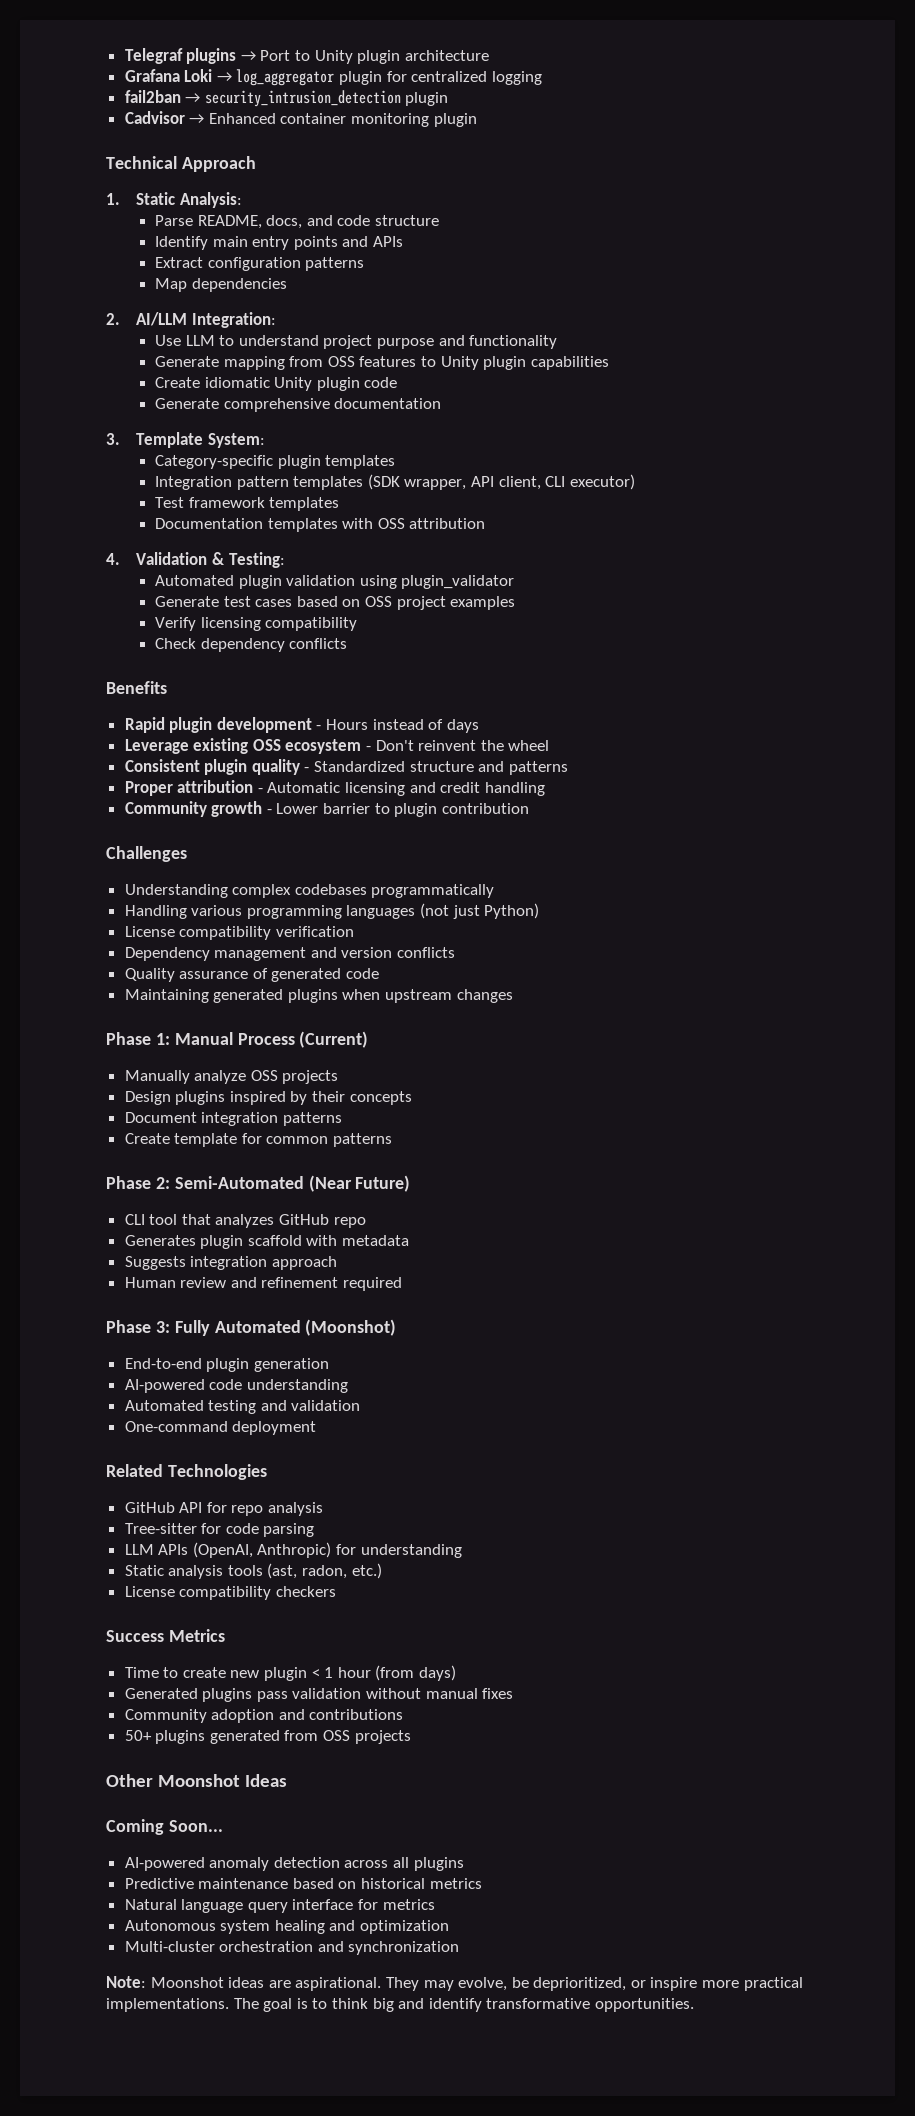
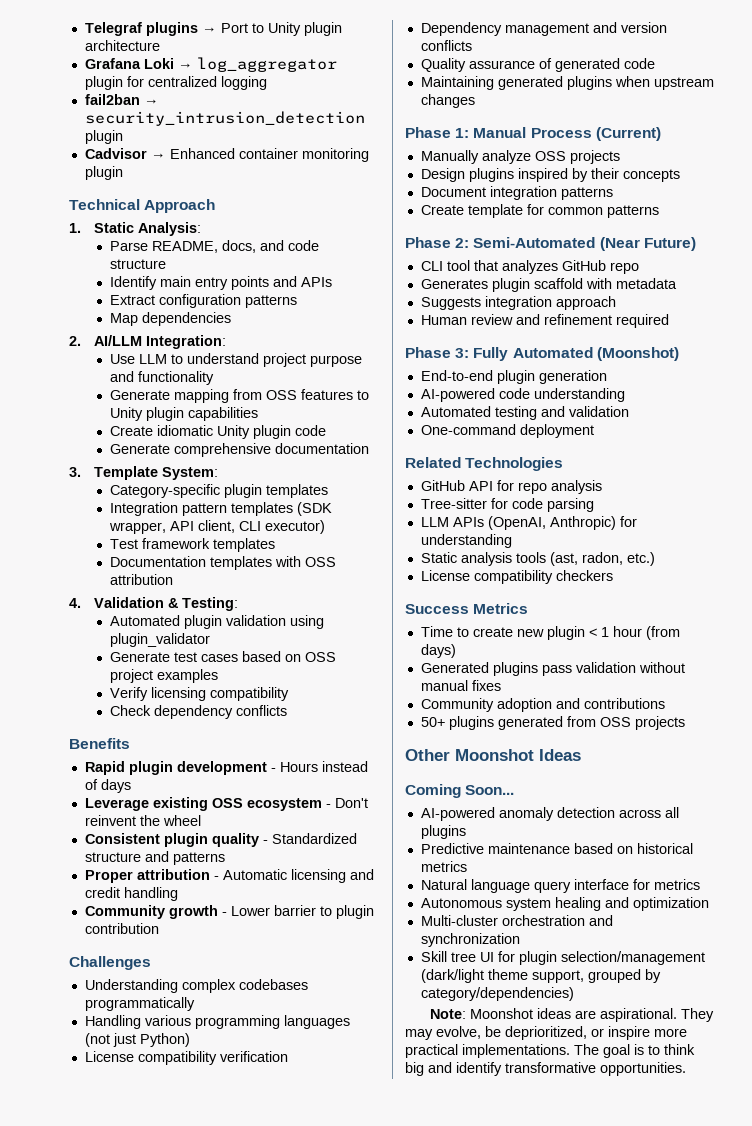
(460, 1948) none -> [420,951,705,965] [420,969,661,983] [420,987,574,1001] // Skill tree UI for plugin selection/management (dark/light theme support, grouped by category/dependencies)

